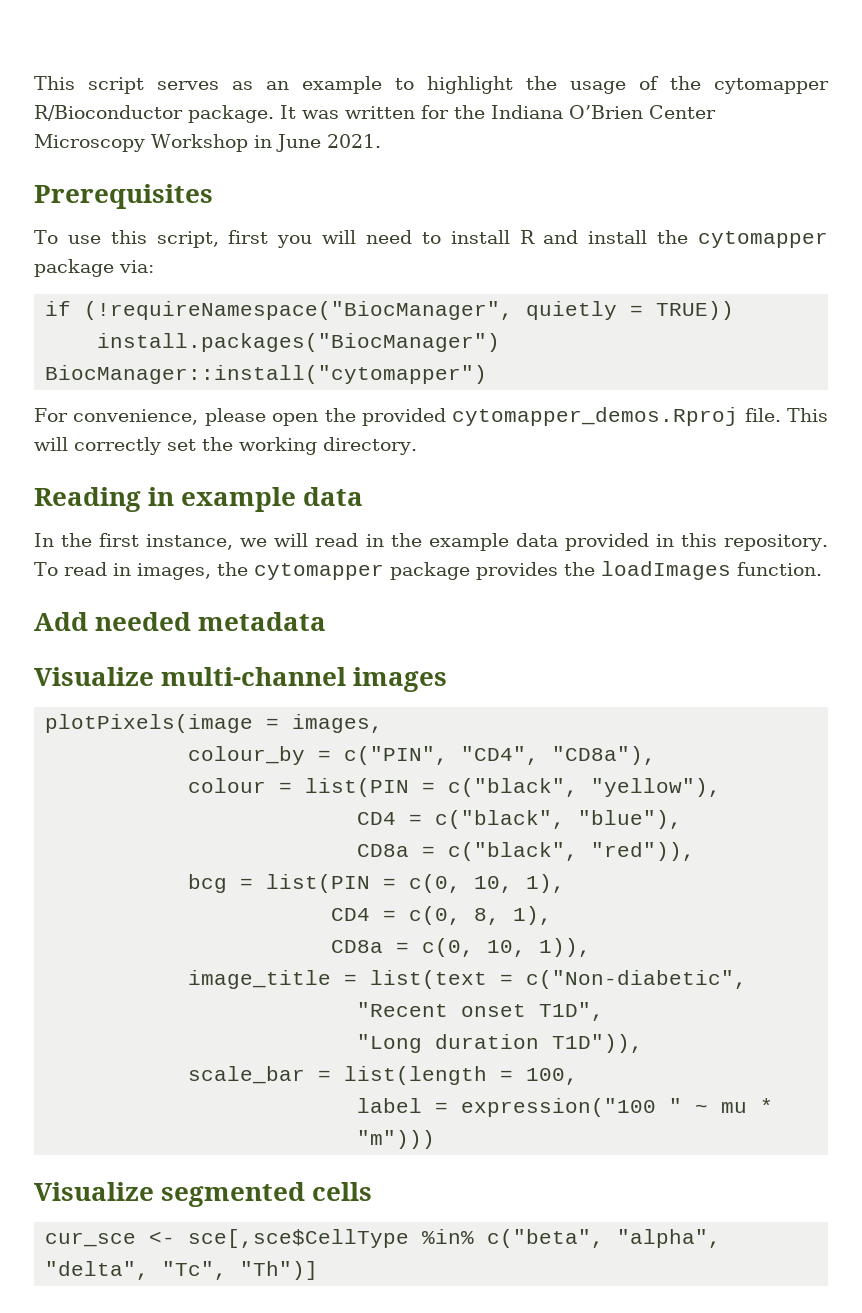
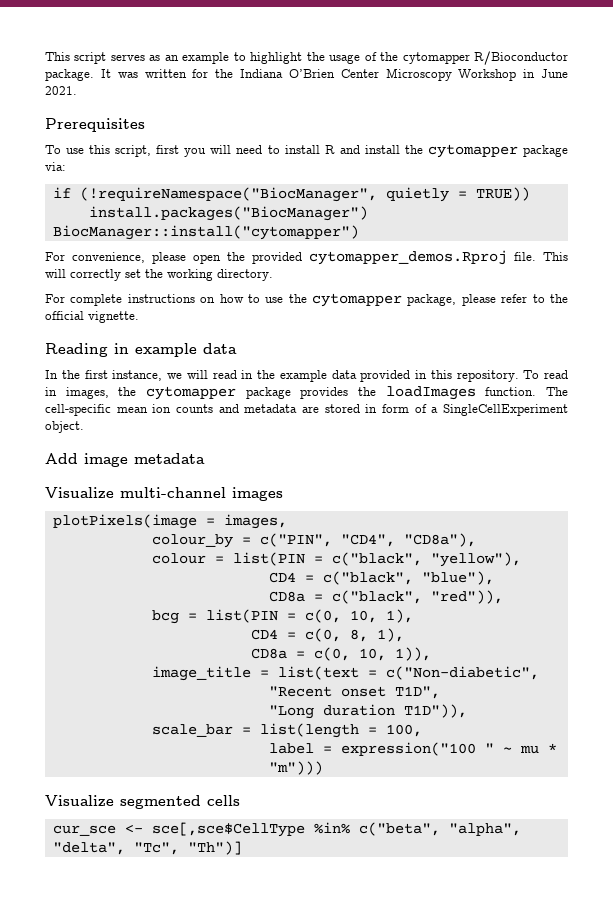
(417, 446) none -> [45,293,568,307] [45,311,139,323] // For complete instructions on how to use the cytomapper package, please refer to the official vignette.
(822, 569) none -> [546,387,568,396] [45,404,569,416] [45,421,84,433] The cell-specific mean ion counts and metadata are stored in form of a SingleCellExperiment object.
[95,612,192,631] needed -> [84,453,128,467] image

